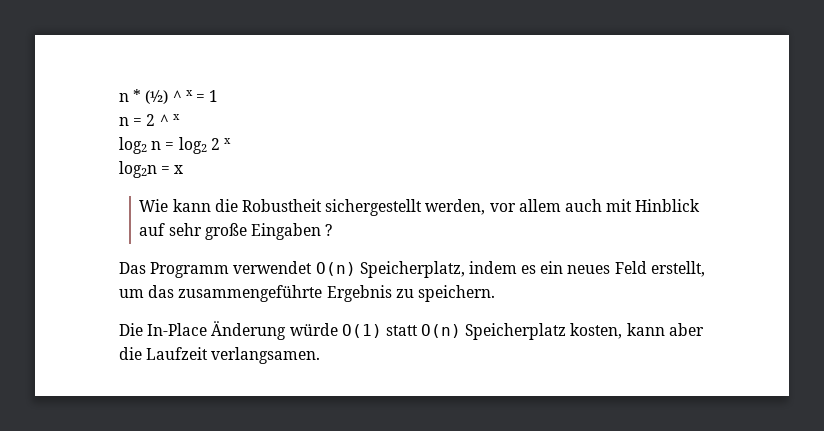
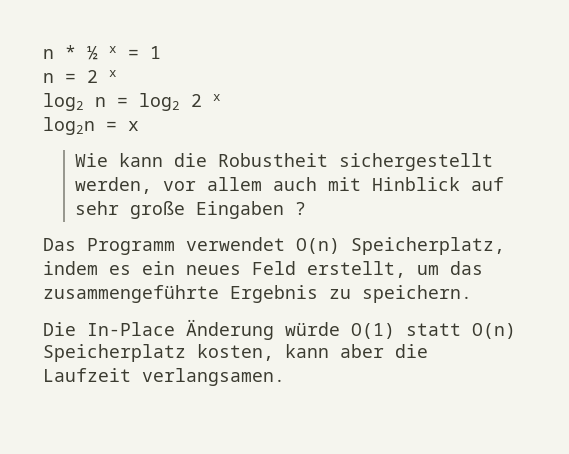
[145,90,182,104] (½) ^ -> [87,46,98,60] ½
[159,114,169,126] ^ -> (98, 76) none

